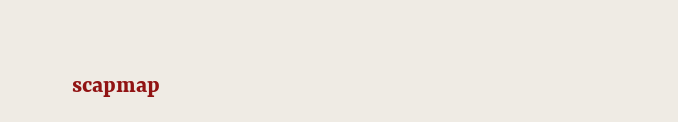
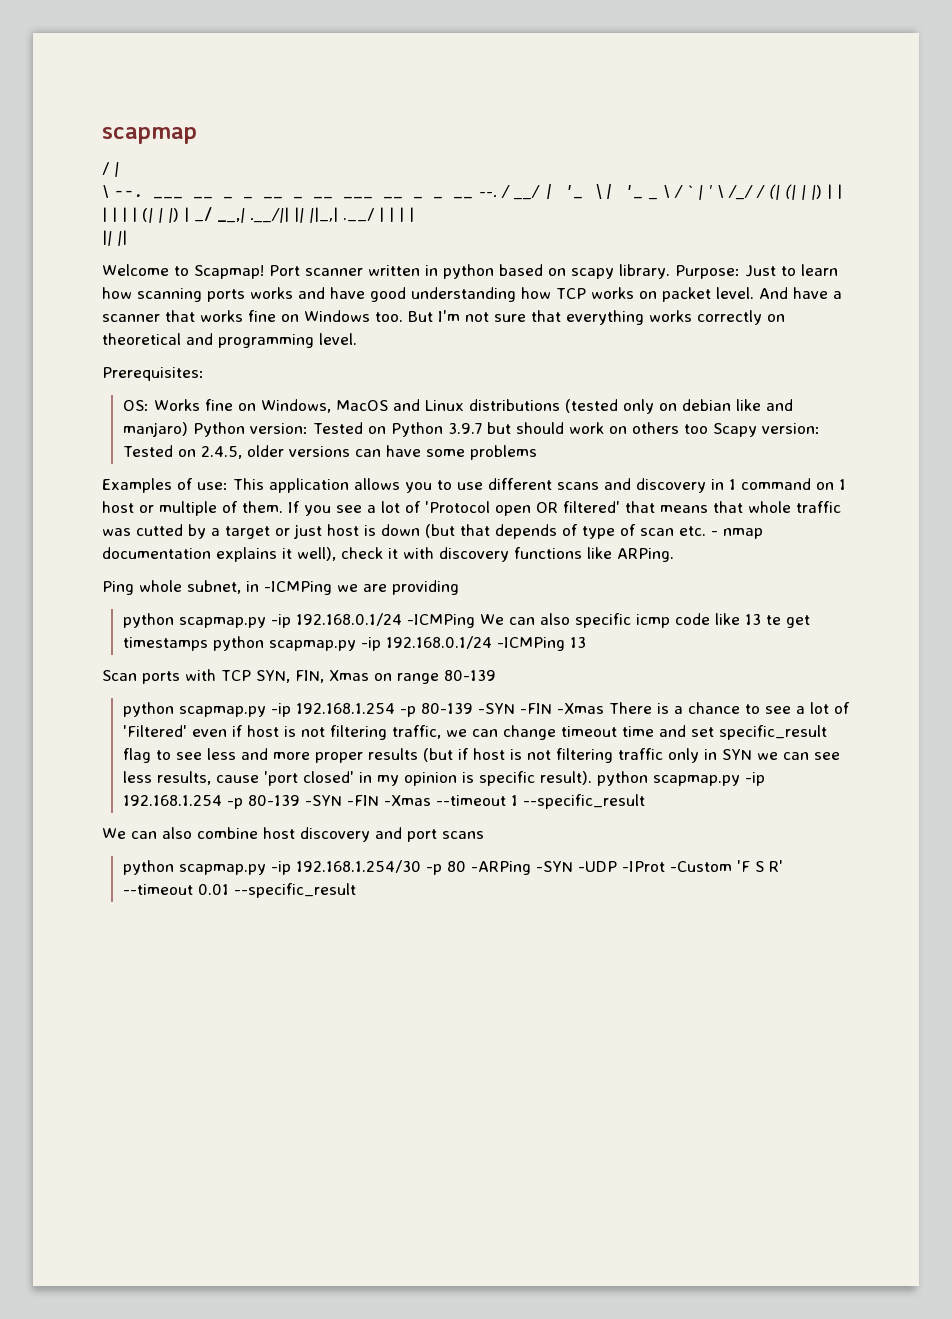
(160, 89) none -> [102,162,119,177] [102,184,842,200] [102,207,414,223] [102,230,127,246] [102,264,838,279] [102,287,842,302] [102,310,785,325] [102,333,357,348] [102,367,204,381] [122,399,793,414] [122,422,821,437] [122,445,538,460] [102,478,846,493] [102,501,841,516] [102,524,763,539] [102,547,674,562] [102,580,459,595] [122,613,810,628] [122,636,586,651] [102,669,496,684] [122,702,850,717] [122,725,827,740] [122,748,840,763] [122,771,765,786] [122,794,645,809] [102,827,484,842] [122,860,783,875] [122,883,356,898] // / | // \ --. ___ __ _ _ __ _ __ ___ __ _ _ __ --. / __/ | '_ \| '_ _ \ / ` | ' \ /_/ / (| (| | |) | | | | | | (| | |) | _/ __,| .__/|| || ||_,| .__/ | | | | // || || // Welcome to Scapmap! Port scanner written in python based on scapy library. Purpose: Just to learn how scanning ports works and have good understanding how TCP works on packet level. And have a scanner that works fine on Windows too. But I'm not sure that everything works correctly on theoretical and programming level. // Prerequisites: // OS: Works fine on Windows, MacOS and Linux distributions (tested only on debian like and manjaro) Python version: Tested on Python 3.9.7 but should work on others too Scapy version: Tested on 2.4.5, older versions can have some problems // Examples of use: This application allows you to use different scans and discovery in 1 command on 1 host or multiple of them. If you see a lot of 'Protocol open OR filtered' that means that whole traffic was cutted by a target or just host is down (but that depends of type of scan etc. - nmap documentation explains it well), check it with discovery functions like ARPing. // Ping whole subnet, in -ICMPing we are providing // python scapmap.py -ip 192.168.0.1/24 -ICMPing We can also specific icmp code like 13 te get timestamps python scapmap.py -ip 192.168.0.1/24 -ICMPing 13 // Scan ports with TCP SYN, FIN, Xmas on range 80-139 // python scapmap.py -ip 192.168.1.254 -p 80-139 -SYN -FIN -Xmas There is a chance to see a lot of 'Filtered' even if host is not filtering traffic, we can change timeout time and set specific_result flag to see less and more proper results (but if host is not filtering traffic only in SYN we can see less results, cause 'port closed' in my opinion is specific result). python scapmap.py -ip 192.168.1.254 -p 80-139 -SYN -FIN -Xmas --timeout 1 --specific_result // We can also combine host discovery and port scans // python scapmap.py -ip 192.168.1.254/30 -p 80 -ARPing -SYN -UDP -IProt -Custom 'F S R' --timeout 0.01 --specific_result

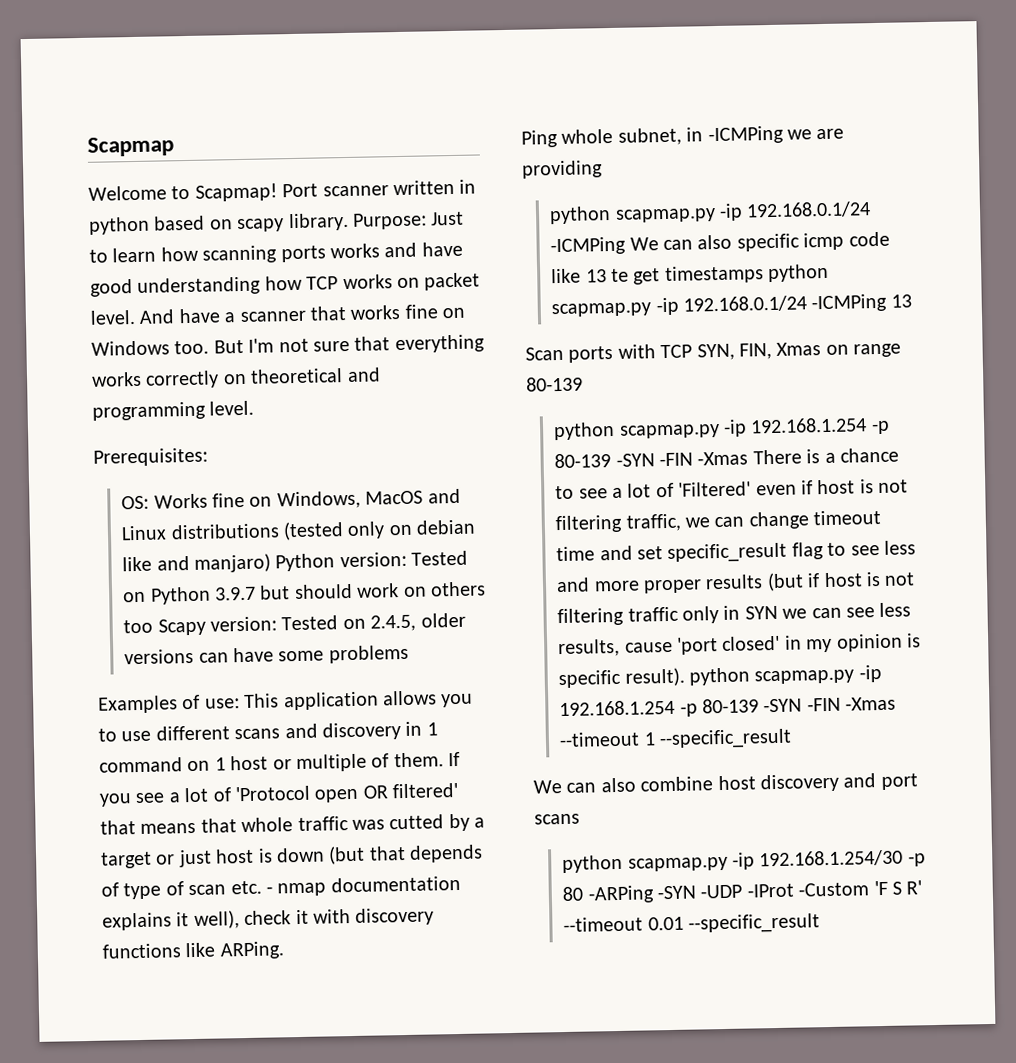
[102,127,197,144] [102,162,119,177] [102,184,842,200] [102,207,414,223] [102,230,127,246] scapmap // / | // \ --. ___ __ _ _ __ _ __ ___ __ _ _ __ --. / __/ | '_ \| '_ _ \ / ` | ' \ /_/ / (| (| | |) | | | | | | (| | |) | _/ __,| .__/|| || ||_,| .__/ | | | | // || || -> [87,136,174,157] Scapmap

